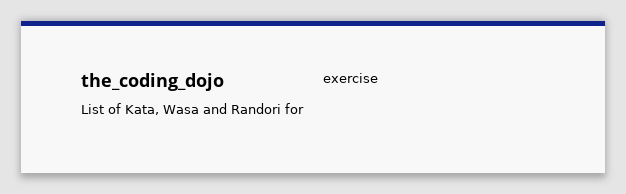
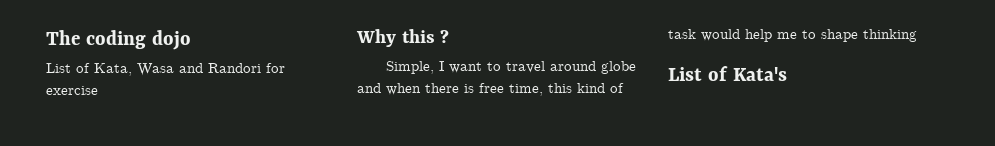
[81,73,224,91] the_coding_dojo -> [46,30,191,50] The coding dojo
(378, 78) none -> [356,29,450,47] [385,61,636,74] [357,83,624,96] [668,29,917,42] [668,66,787,81] // Why this ? // Simple, I want to travel around globe and when there is free time, this kind of task would help me to shape thinking // List of Kata's

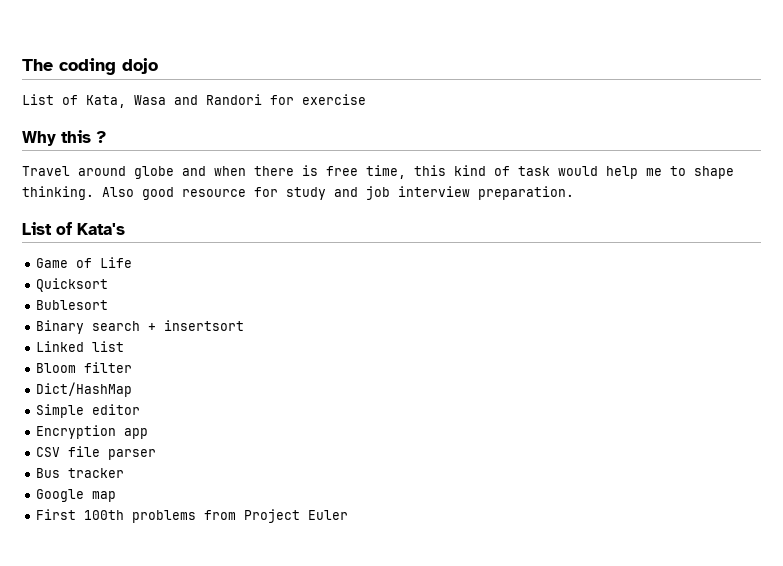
[385,61,545,74] Simple, I want to travel -> [22,166,70,176] Travel
[863,29,917,42] [668,66,787,81] thinking // List of Kata's -> [22,186,574,200] [22,222,125,235] [36,257,133,268] [36,278,109,292] [36,300,109,310] [36,320,245,334] [36,341,125,352] [36,362,133,373] [36,382,133,397] [36,404,141,418] [36,425,149,439] [36,446,157,460] [36,468,125,478] [36,489,117,502] [36,509,349,523] thinking. Also good resource for study and job interview preparation. // List of Kata's // Game of Life // Quicksort // Bublesort // Binary search + insertsort // Linked list // Bloom filter // Dict/HashMap // Simple editor // Encryption app // CSV file parser // Bus tracker // Google map // First 100th problems from Project Euler

